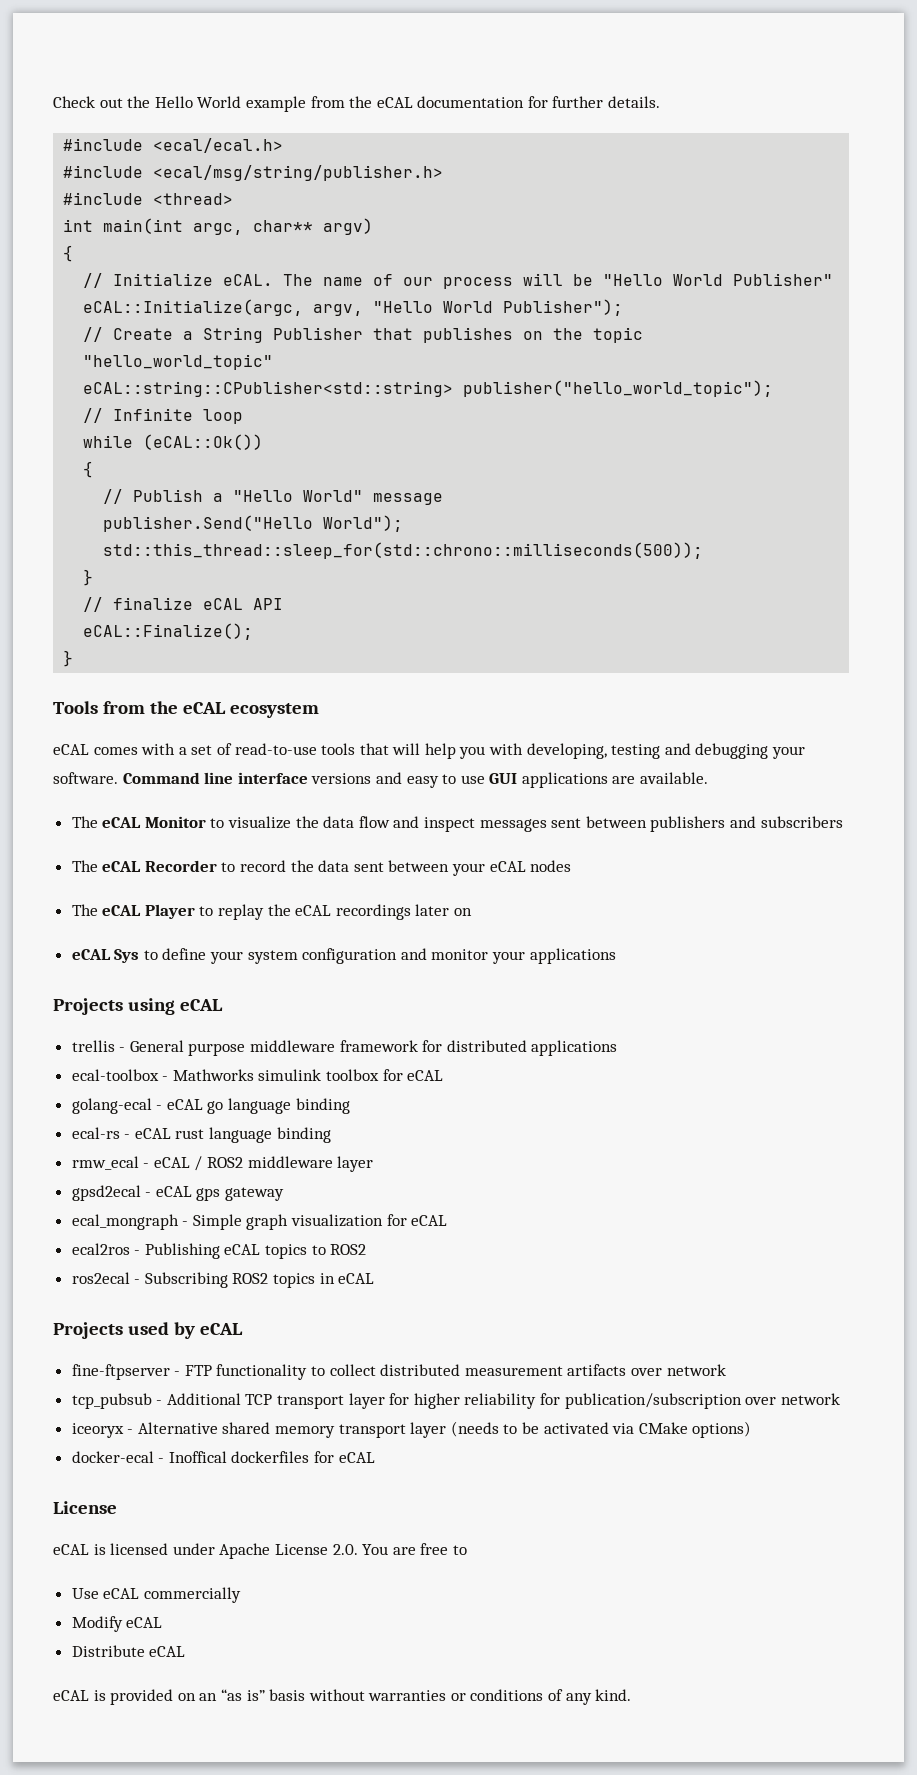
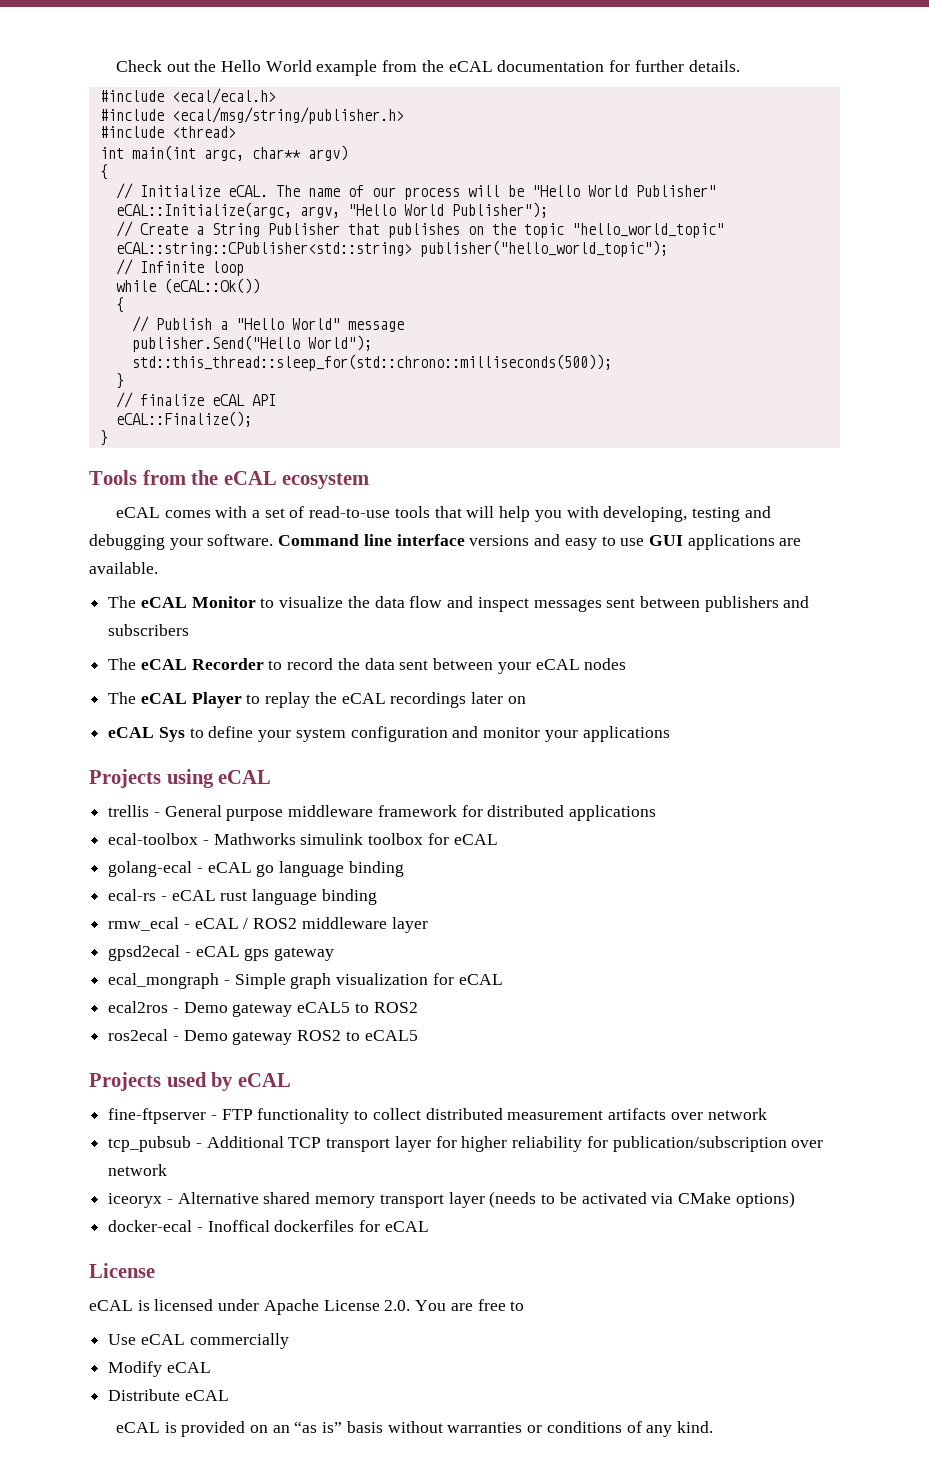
[144,1243,308,1259] Publishing eCAL topics -> [183,1002,351,1017] Demo gateway eCAL5
[144,1272,375,1288] Subscribing ROS2 topics in eCAL -> [183,1030,418,1045] Demo gateway ROS2 to eCAL5

